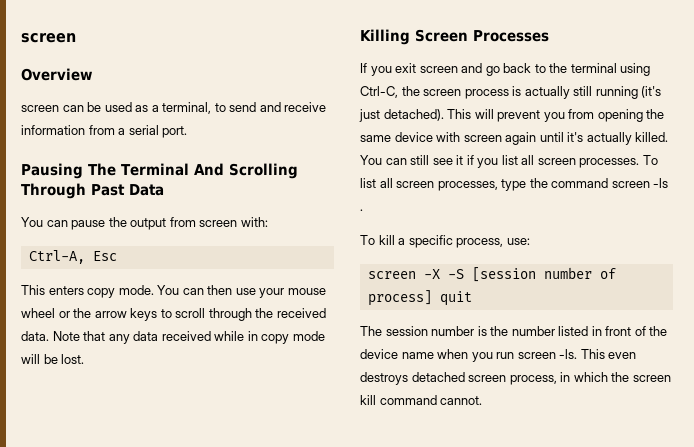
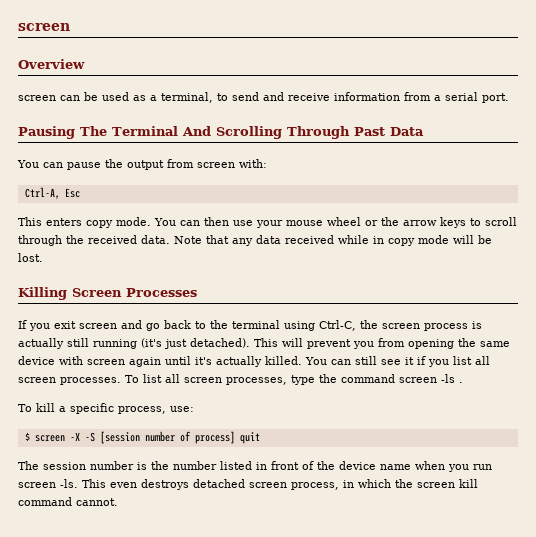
(530, 241) none -> [24,432,30,441] $

